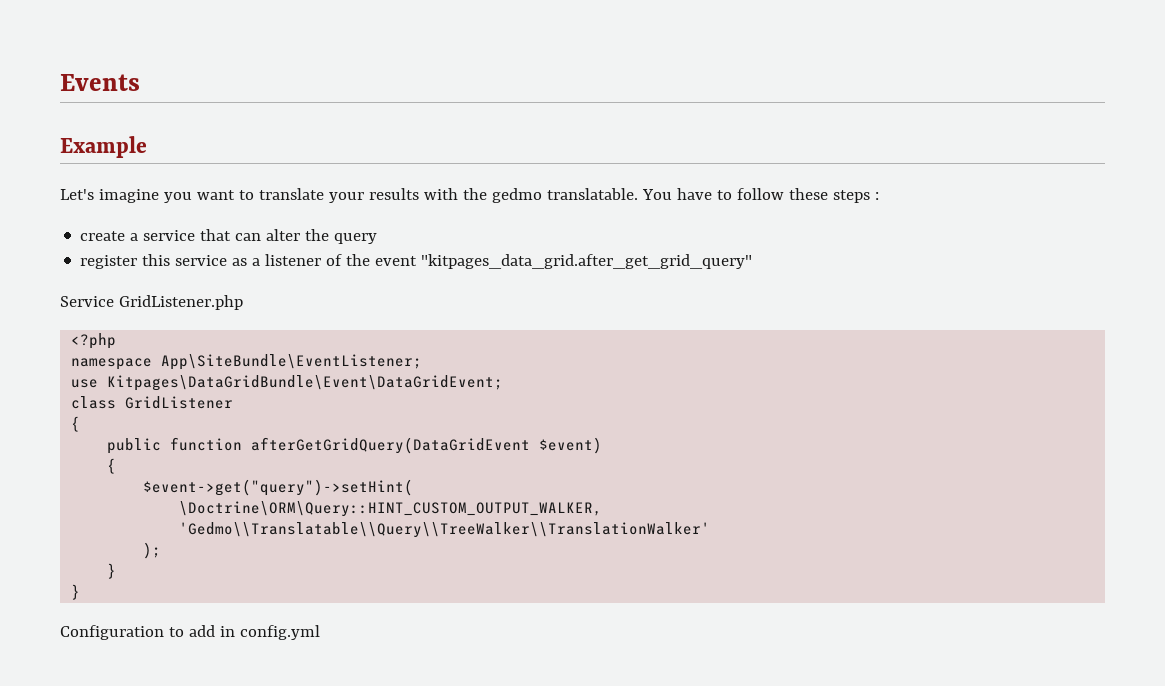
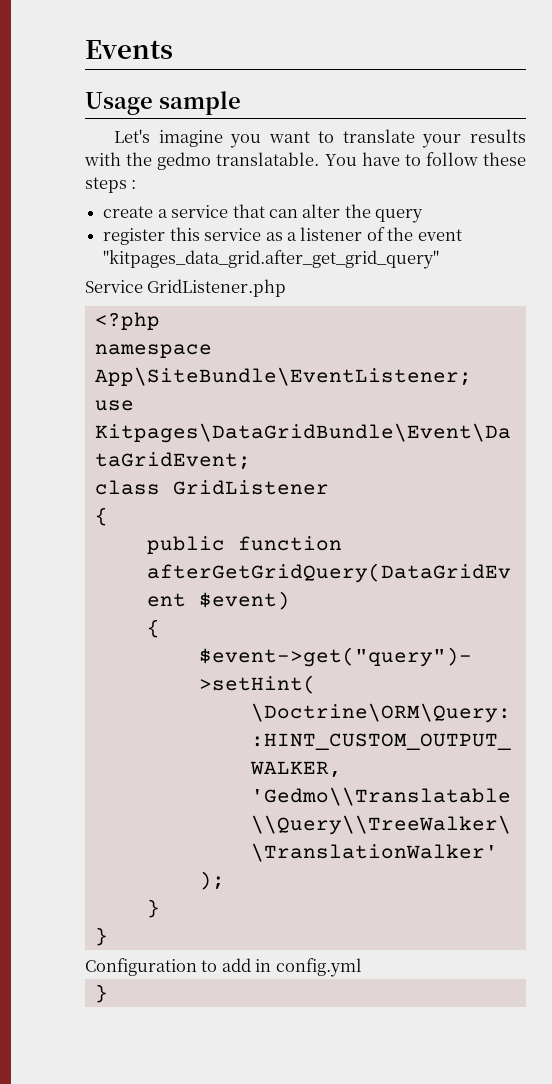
[60,136,147,158] Example -> [85,91,241,115] Usage sample
(320, 632) none -> [94,984,108,1003] // }

